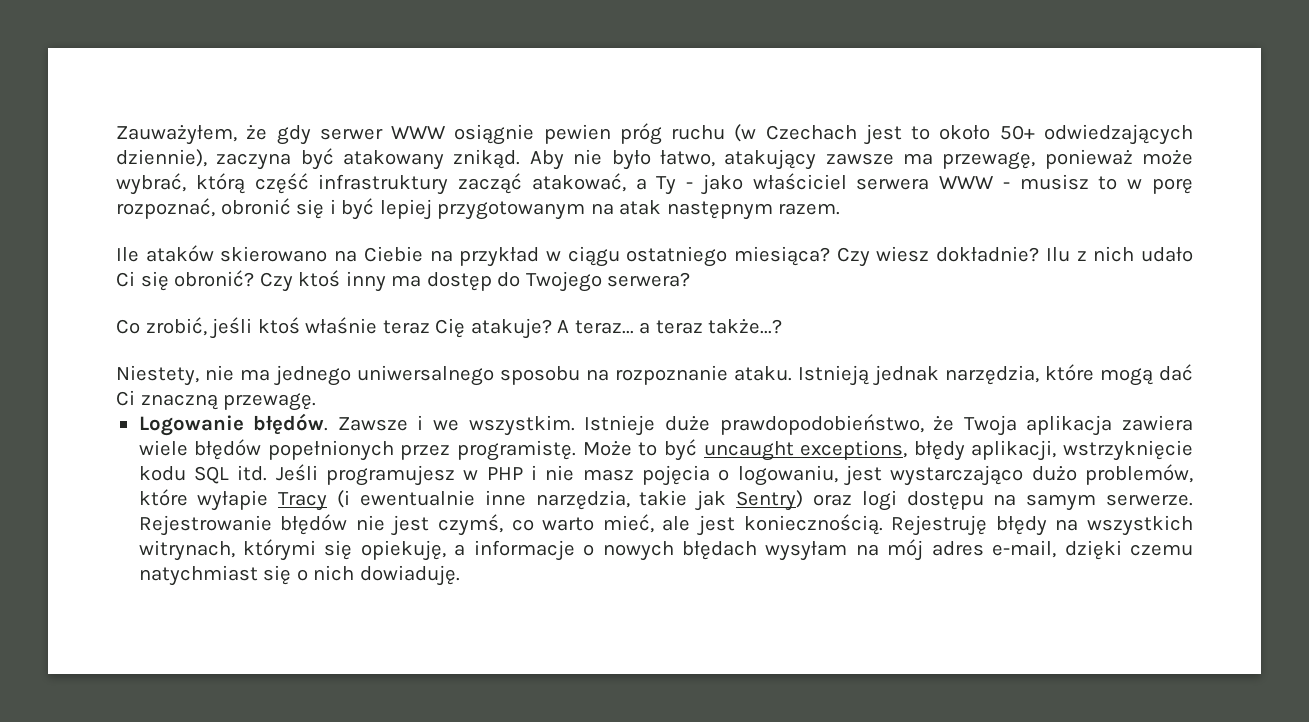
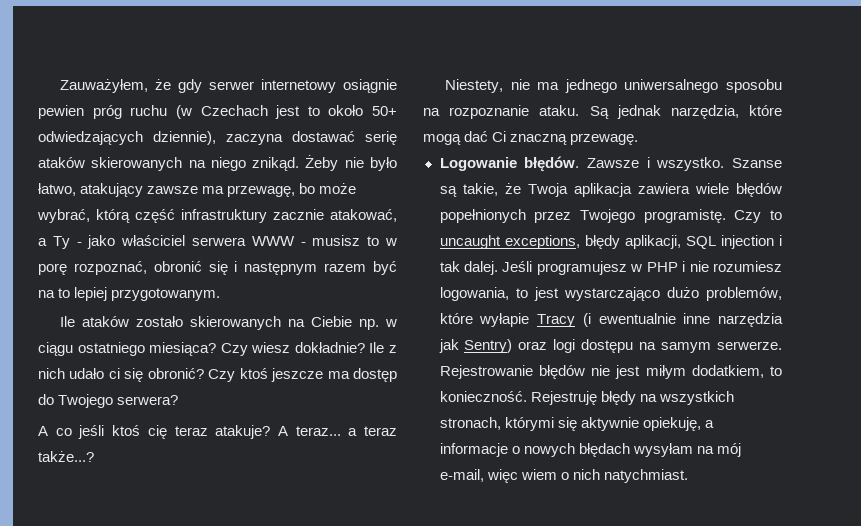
[391,126,447,139] WWW -> [261,79,337,93] internetowy
[300,148,564,170] być atakowany znikąd. Aby -> [292,131,397,145] [38,155,339,171] dostawać serię ataków skierowanych na niego znikąd. Żeby
[1044,149,1133,169] ponieważ -> [299,183,316,194] bo
[458,173,523,194] zacząć -> [273,209,324,220] zacznie
[341,198,841,220] [116,245,540,267] być lepiej przygotowanym na atak następnym razem. // Ile ataków skierowano na Ciebie na przykład -> [244,261,398,275] [38,287,221,301] [60,316,380,330] następnym razem być na to lepiej przygotowanym. // Ile ataków zostało skierowanych na Ciebie np.
[1045,247,1070,262] Ilu -> [369,342,385,353] Ile
[116,271,135,287] Ci -> [108,368,120,379] ci
[345,271,386,292] inny -> [271,368,324,382] jeszcze
[116,317,466,339] Co zrobić, jeśli ktoś właśnie teraz Cię -> [38,425,208,439] A co jeśli ktoś cię teraz
[798,365,869,386] Istnieją -> [589,106,609,119] Są
[433,414,924,436] we wszystkim. Istnieje duże prawdopodobieństwo, -> [656,157,782,171] [439,183,498,197] wszystko. Szanse są takie,
[457,439,1193,461] [138,465,268,484] programistę. Może to być uncaught exceptions, błędy aplikacji, wstrzyknięcie kodu SQL itd. -> [579,209,782,223] [439,235,782,249] [439,261,498,275] Twojego programistę. Czy to uncaught exceptions, błędy aplikacji, SQL injection i tak dalej.
[582,465,838,486] masz pojęcia o logowaniu, -> [713,261,782,272] [439,287,528,301] rozumiesz logowania, to
[535,490,688,510] narzędzia, takie -> [718,313,783,327] narzędzia
[437,514,883,536] czymś, co warto mieć, ale jest koniecznością. -> [645,365,782,379] [439,391,527,402] miłym dodatkiem, to konieczność.
[138,540,235,561] witrynach, -> [439,417,501,430] stronach,
(353, 550) none -> [580,417,639,431] aktywnie
[931,540,1193,560] [138,565,292,586] adres e-mail, dzięki czemu natychmiast się -> [439,469,557,483] e-mail, więc wiem
[359,565,460,586] dowiaduję. -> [603,469,688,483] natychmiast.

